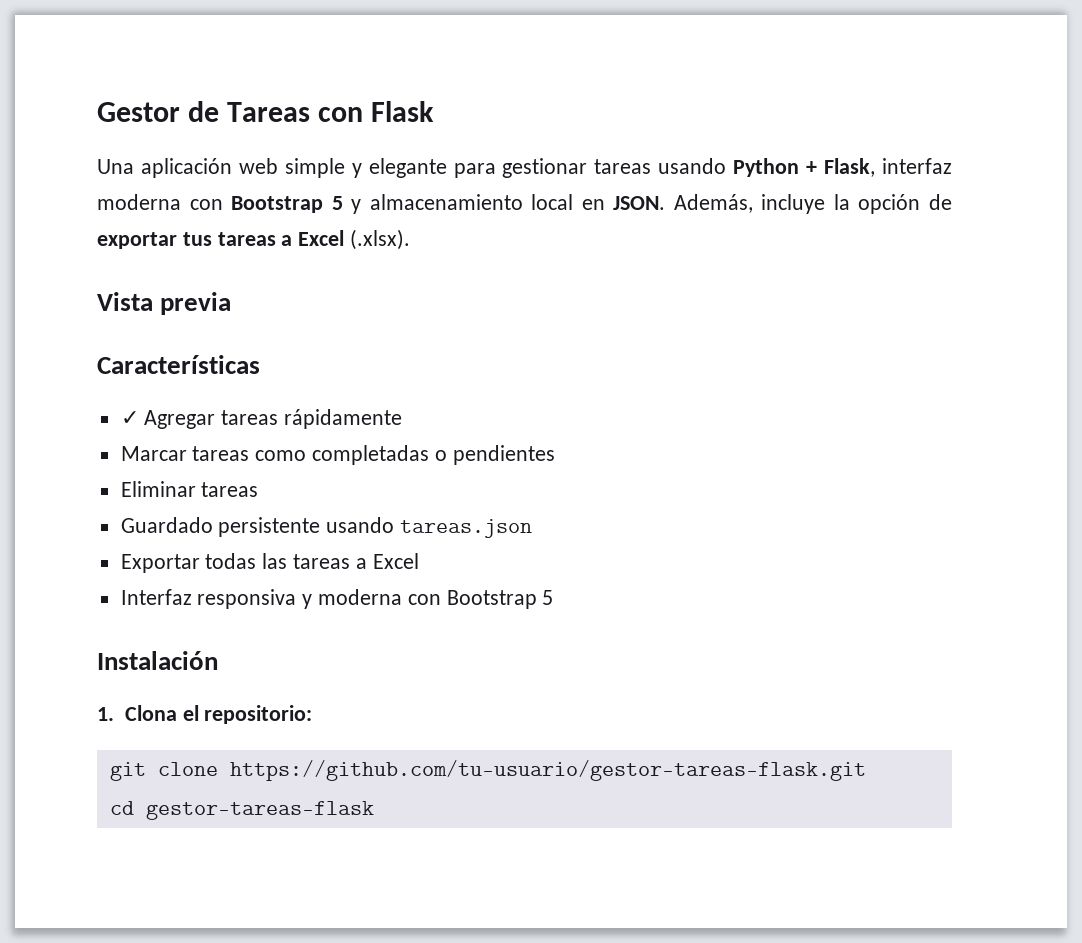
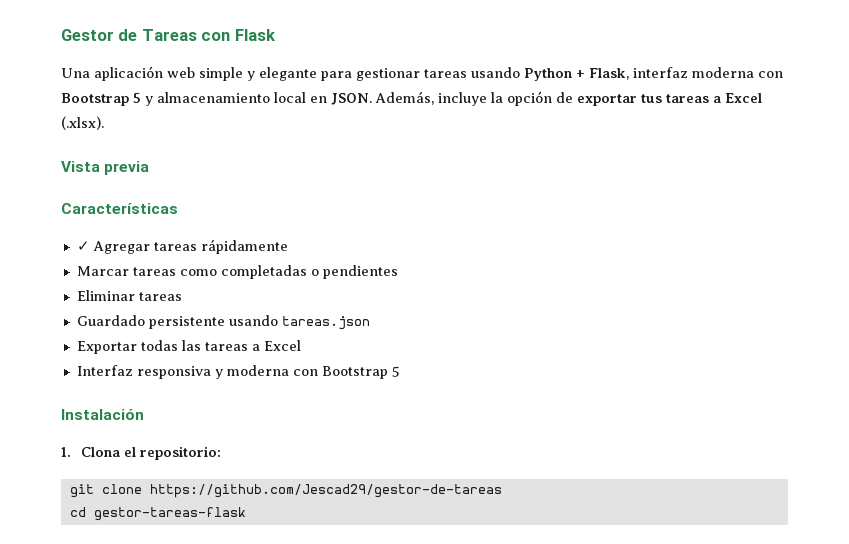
[229,760,866,781] https://github.com/tu-usuario/gestor-tareas-flask.git -> [149,484,502,498] https://github.com/Jescad29/gestor-de-tareas

